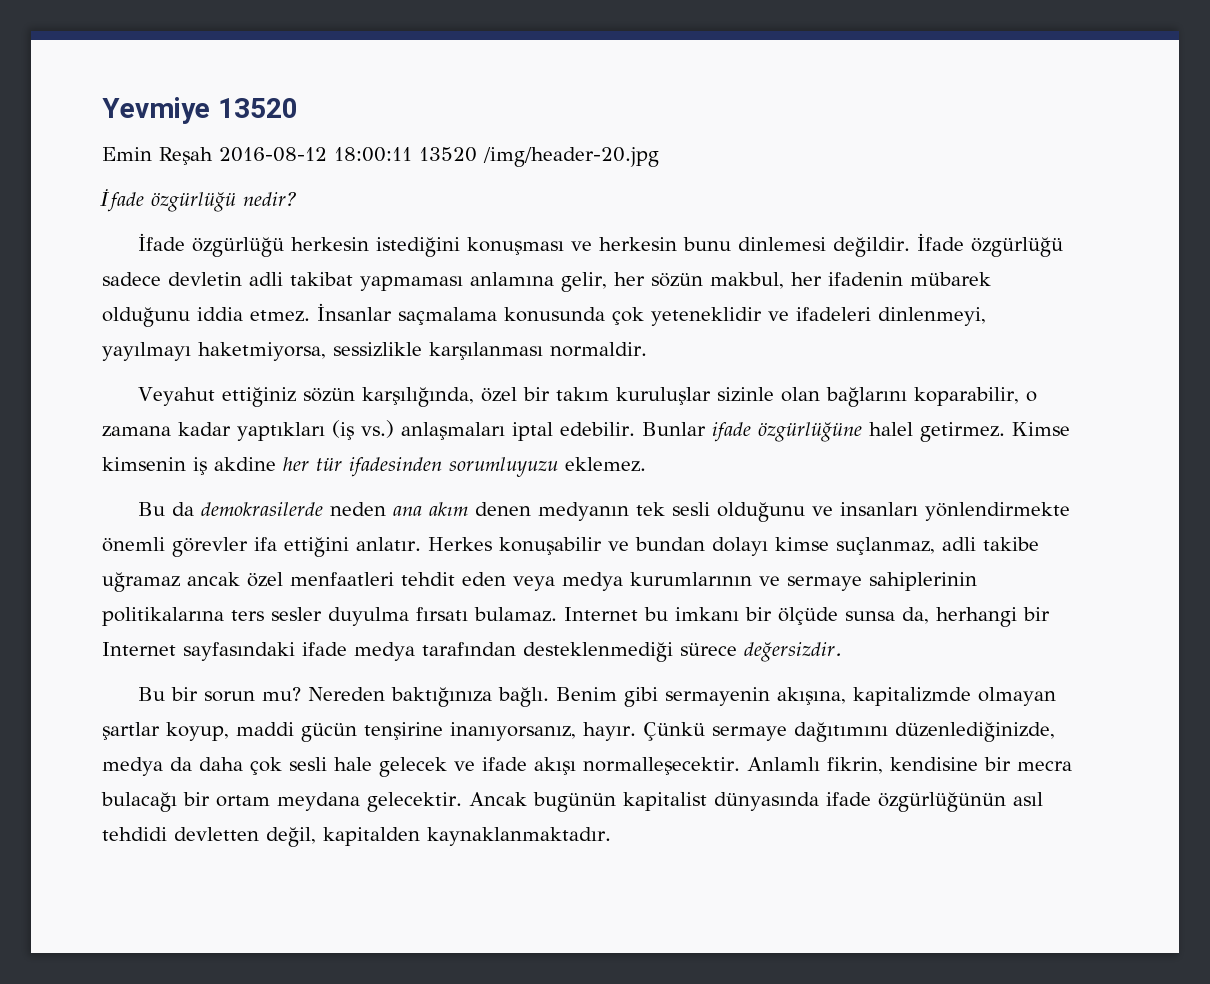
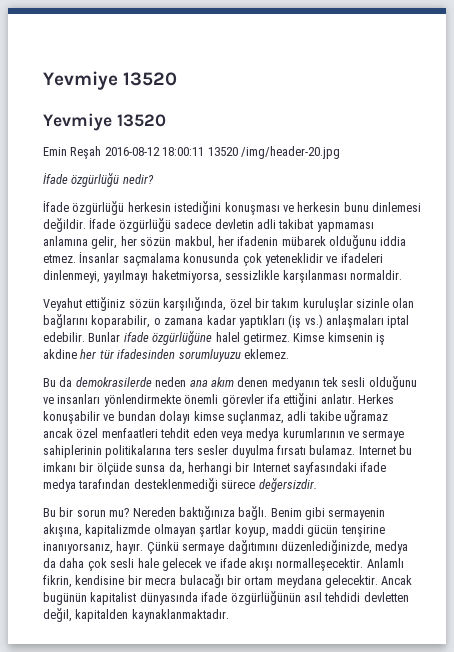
[102,97,298,124] Yevmiye 13520 -> [43,71,178,90] [43,113,166,131] Yevmiye 13520 // Yevmiye 13520

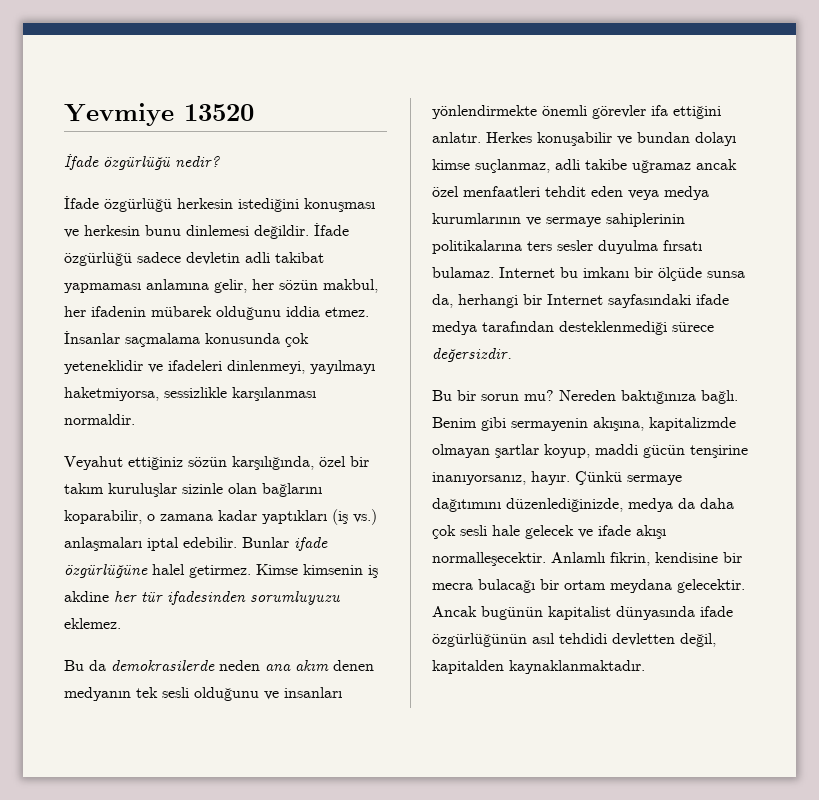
[43,71,178,90] [43,113,166,131] [43,146,340,159] Yevmiye 13520 // Yevmiye 13520 // Emin Reşah 2016-08-12 18:00:11 13520 /img/header-20.jpg -> [64,103,254,126] Yevmiye 13520

